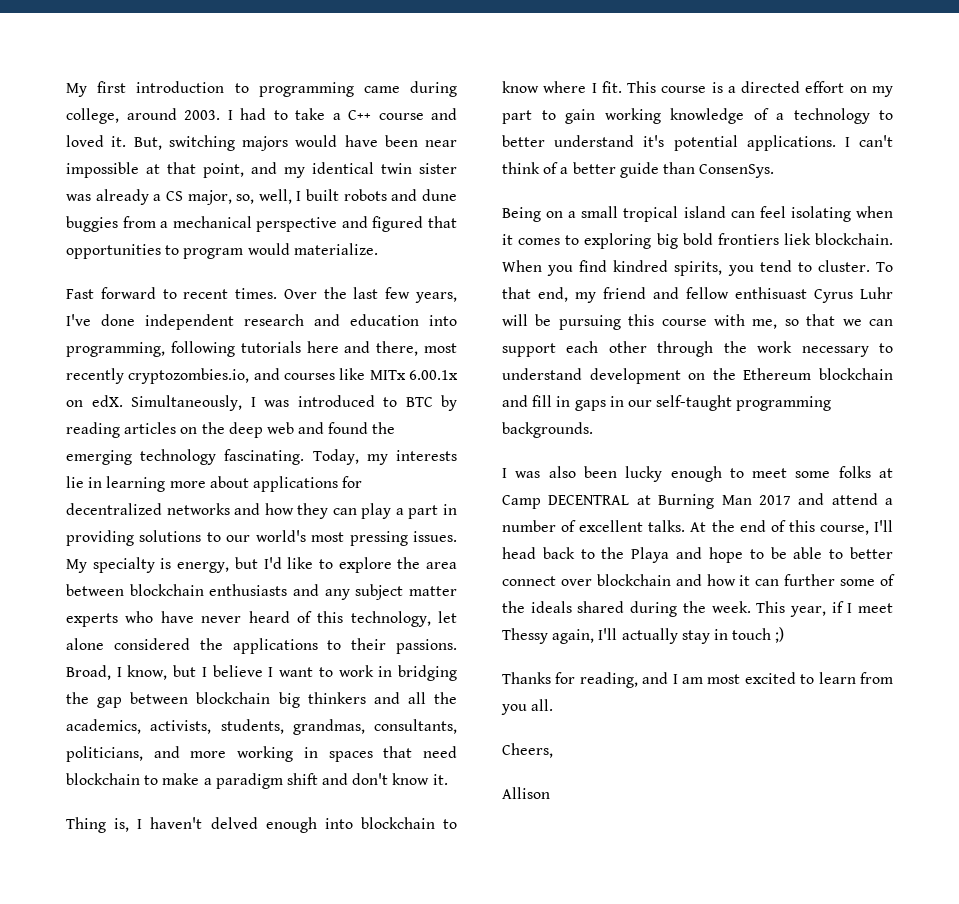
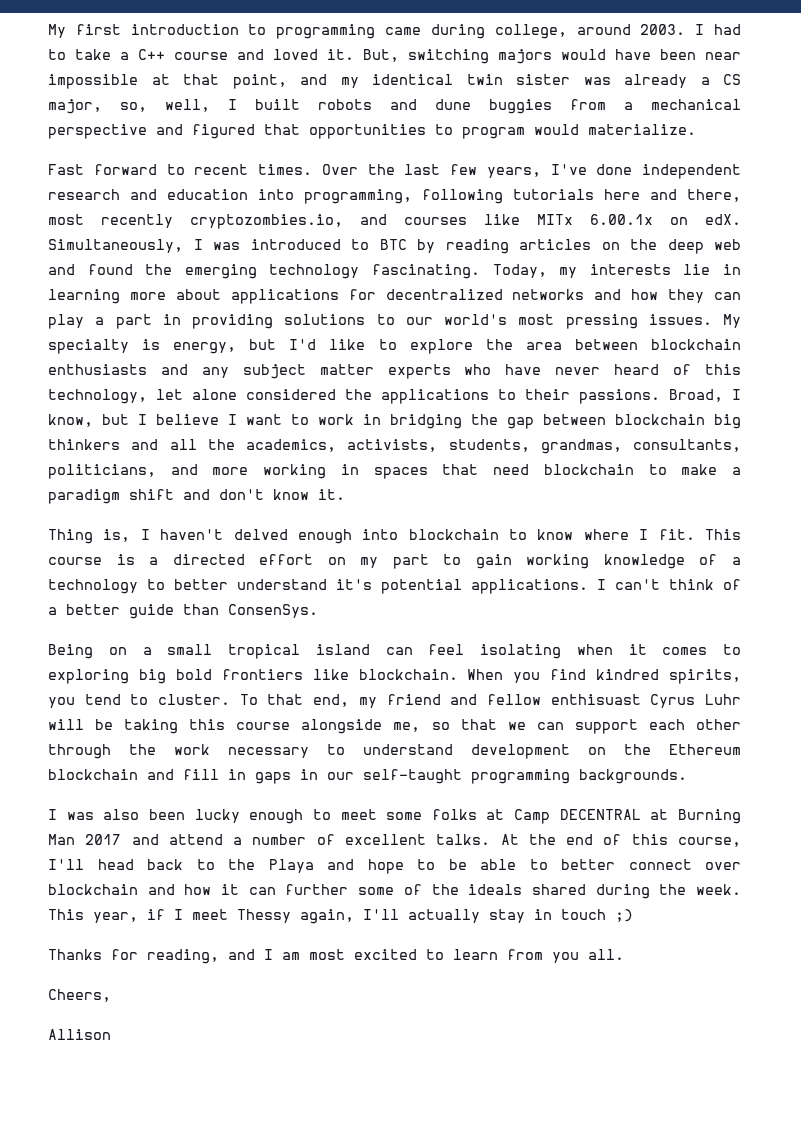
[783,233,811,245] liek -> [312,669,349,680] like
[558,315,621,330] pursuing -> [124,719,179,734] taking
[714,314,745,326] with -> [301,719,383,734] alongside

